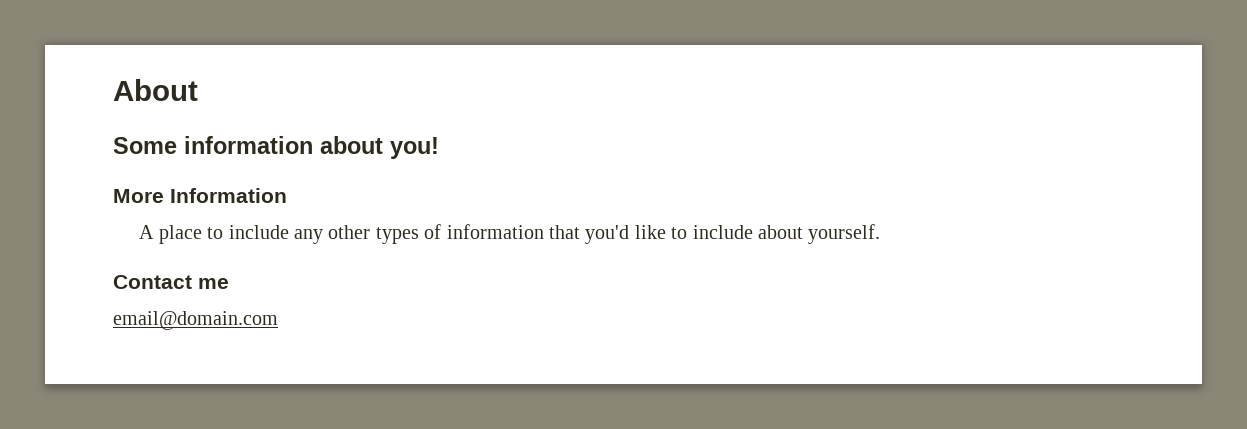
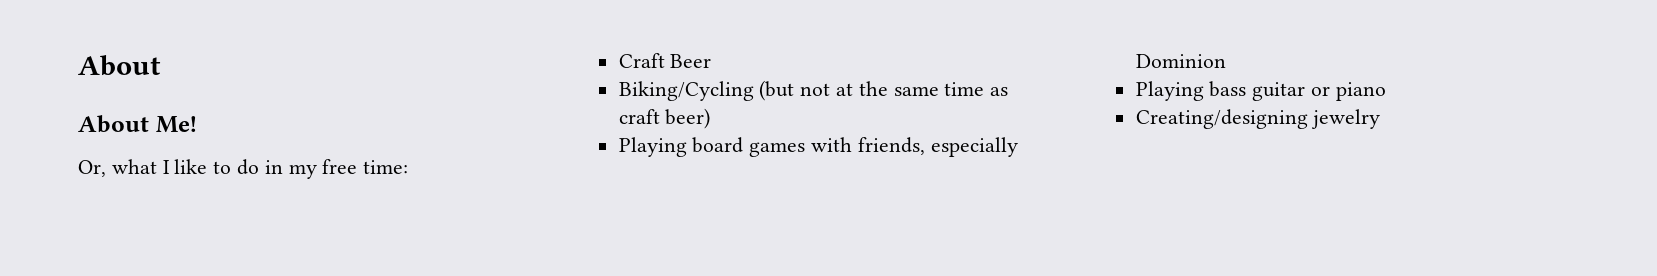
[113,136,439,159] [113,188,287,203] [139,224,881,244] [113,275,229,289] [113,311,278,330] Some information about you! // More Information // A place to include any other types of information that you'd like to include about yourself. // Contact me // email@domain.com -> [78,115,197,133] [78,159,409,179] [618,53,712,68] [618,80,1009,101] [618,108,711,129] [618,137,1018,157] [1135,54,1226,68] [1135,81,1386,101] [1135,109,1381,129] About Me! // Or, what I like to do in my free time: // Craft Beer // Biking/Cycling (but not at the same time as craft beer) // Playing board games with friends, especially Dominion // Playing bass guitar or piano // Creating/designing jewelry

